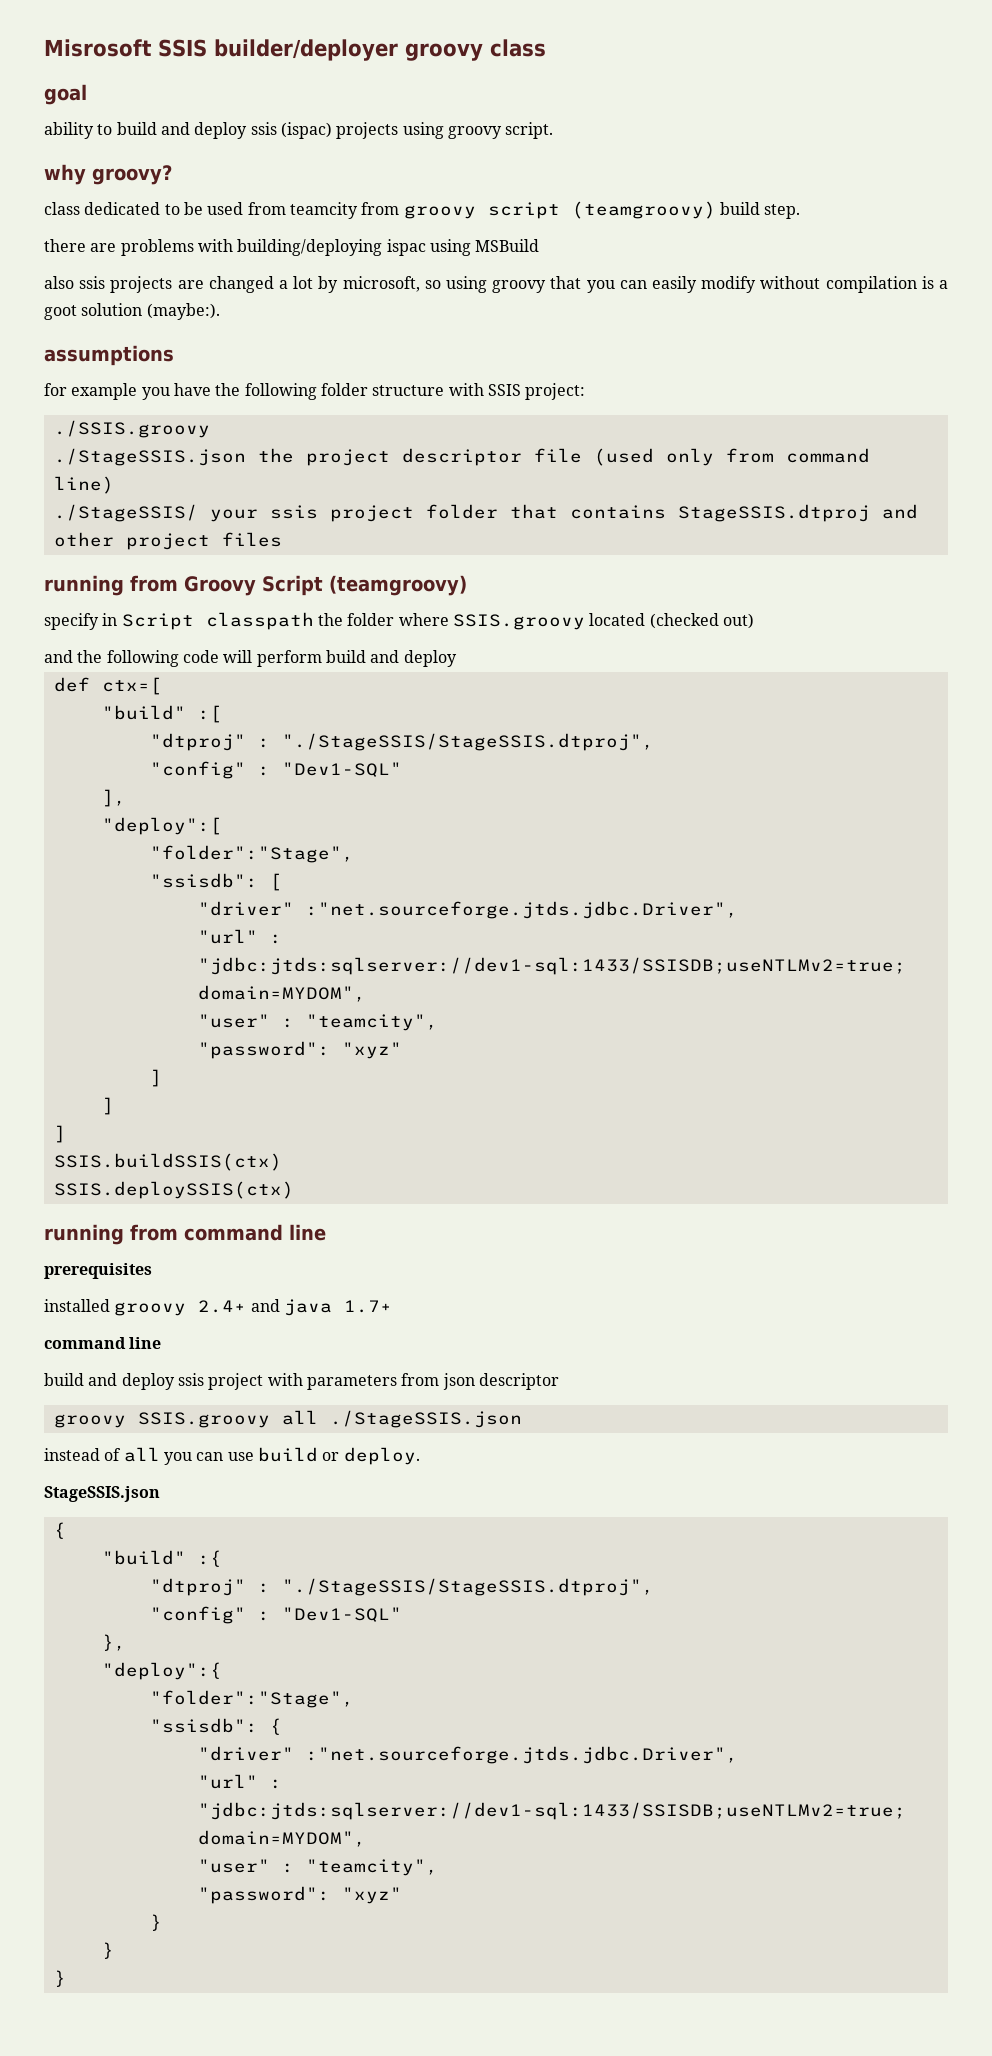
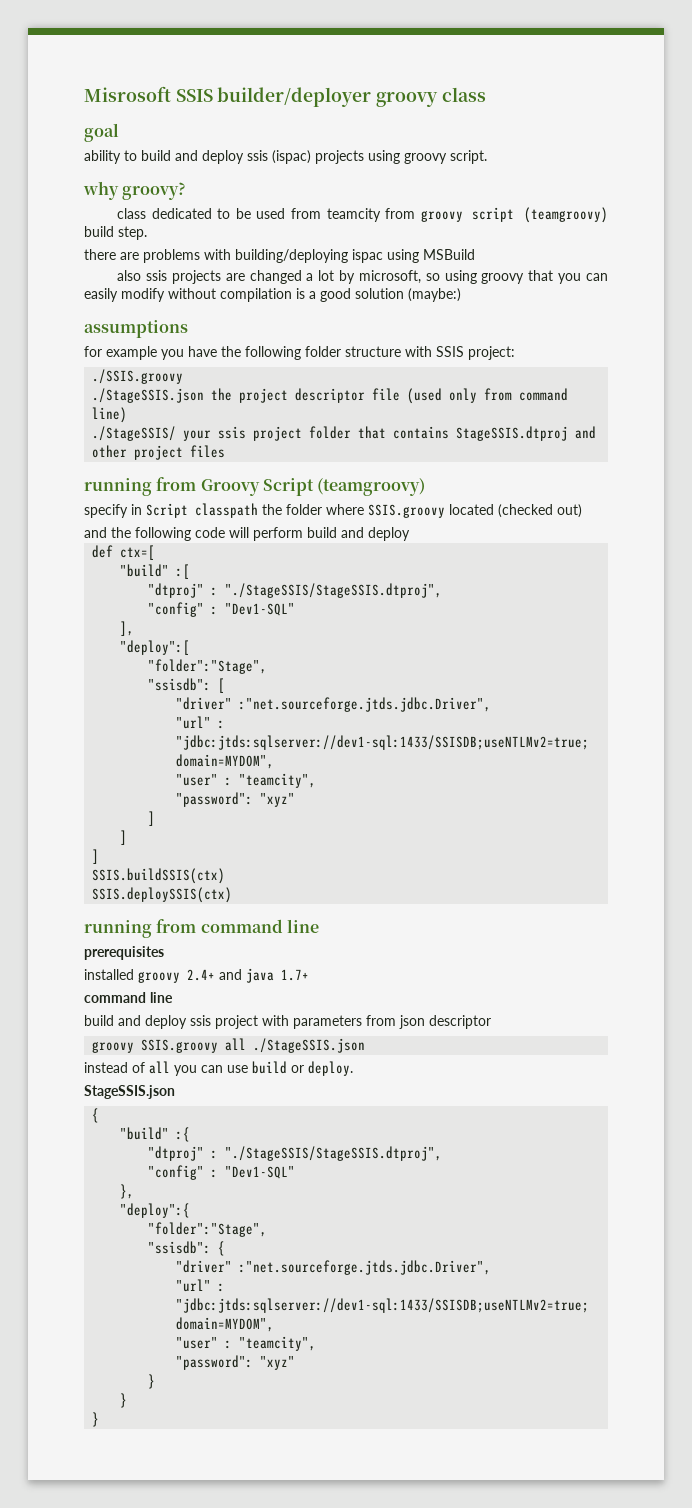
[44,303,220,320] goot solution (maybe:). -> [320,288,461,302] good solution (maybe:)

